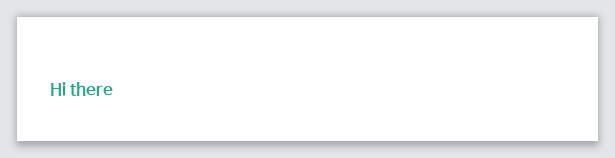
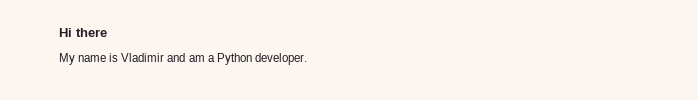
(114, 89) none -> [59,53,307,65] // My name is Vladimir and am a Python developer.

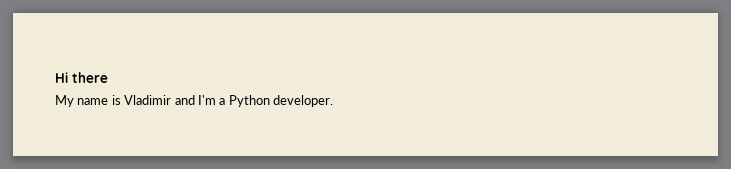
[188,55,205,62] am -> [197,95,216,105] I'm

